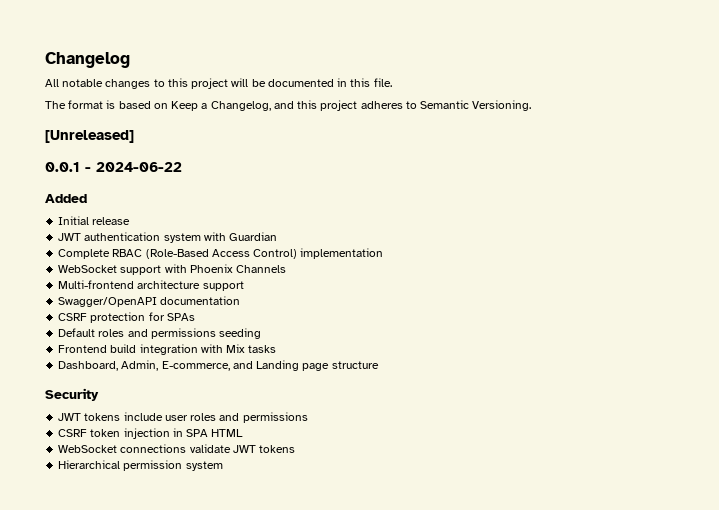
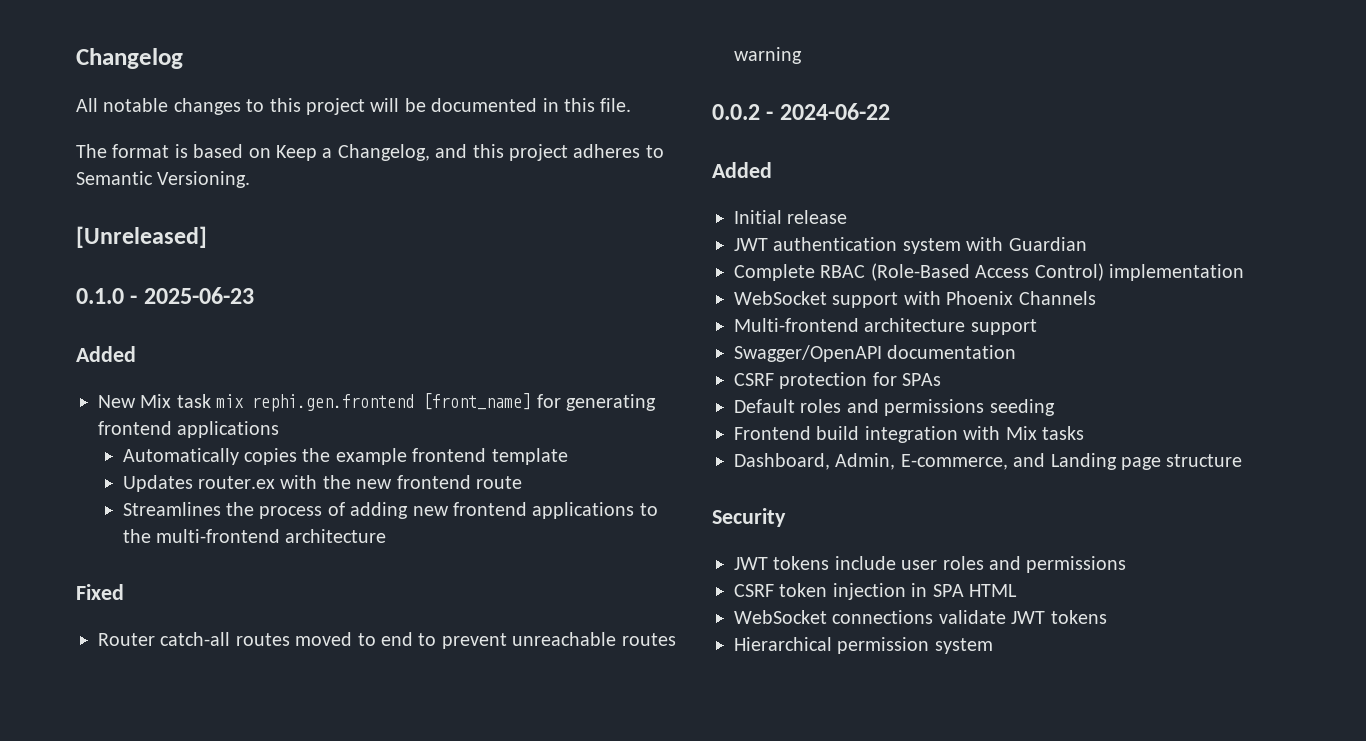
[45,162,80,172] 0.0.1 -> [76,287,254,304] [76,346,136,362] [98,393,656,412] [98,421,280,438] [122,448,568,465] [122,475,523,492] [122,502,658,519] [122,529,387,543] [76,584,124,600] [98,632,676,649] [734,47,802,64] [712,104,760,120] 0.1.0 - 2025-06-23 // Added // New Mix task mix rephi.gen.frontend [front_name] for generating frontend applications // Automatically copies the example frontend template // Updates router.ex with the new frontend route // Streamlines the process of adding new frontend applications to the multi-frontend architecture // Fixed // Router catch-all routes moved to end to prevent unreachable routes warning // 0.0.2

